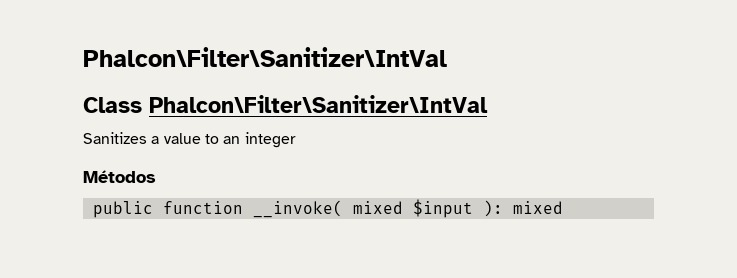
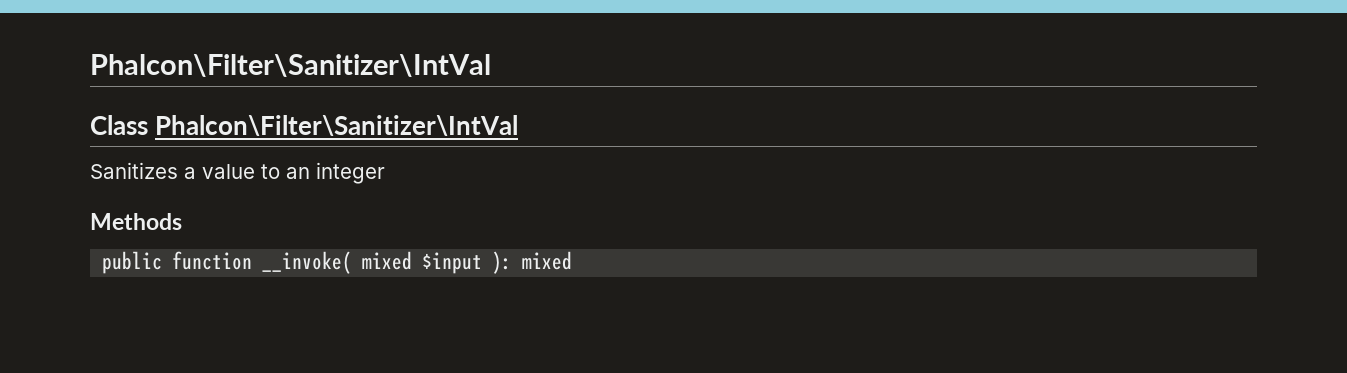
[83,170,156,183] Métodos -> [90,213,182,230] Methods

